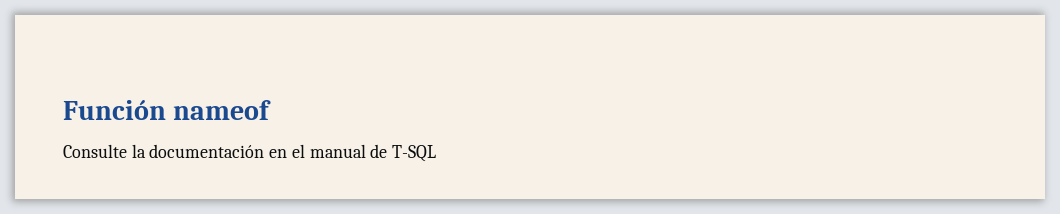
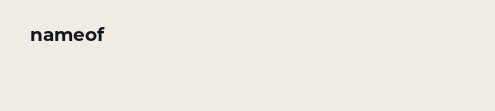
[63,100,166,120] Función -> (30, 34) none
[63,144,437,162] // Consulte la documentación en el manual de T-SQL -> (105, 34) none

